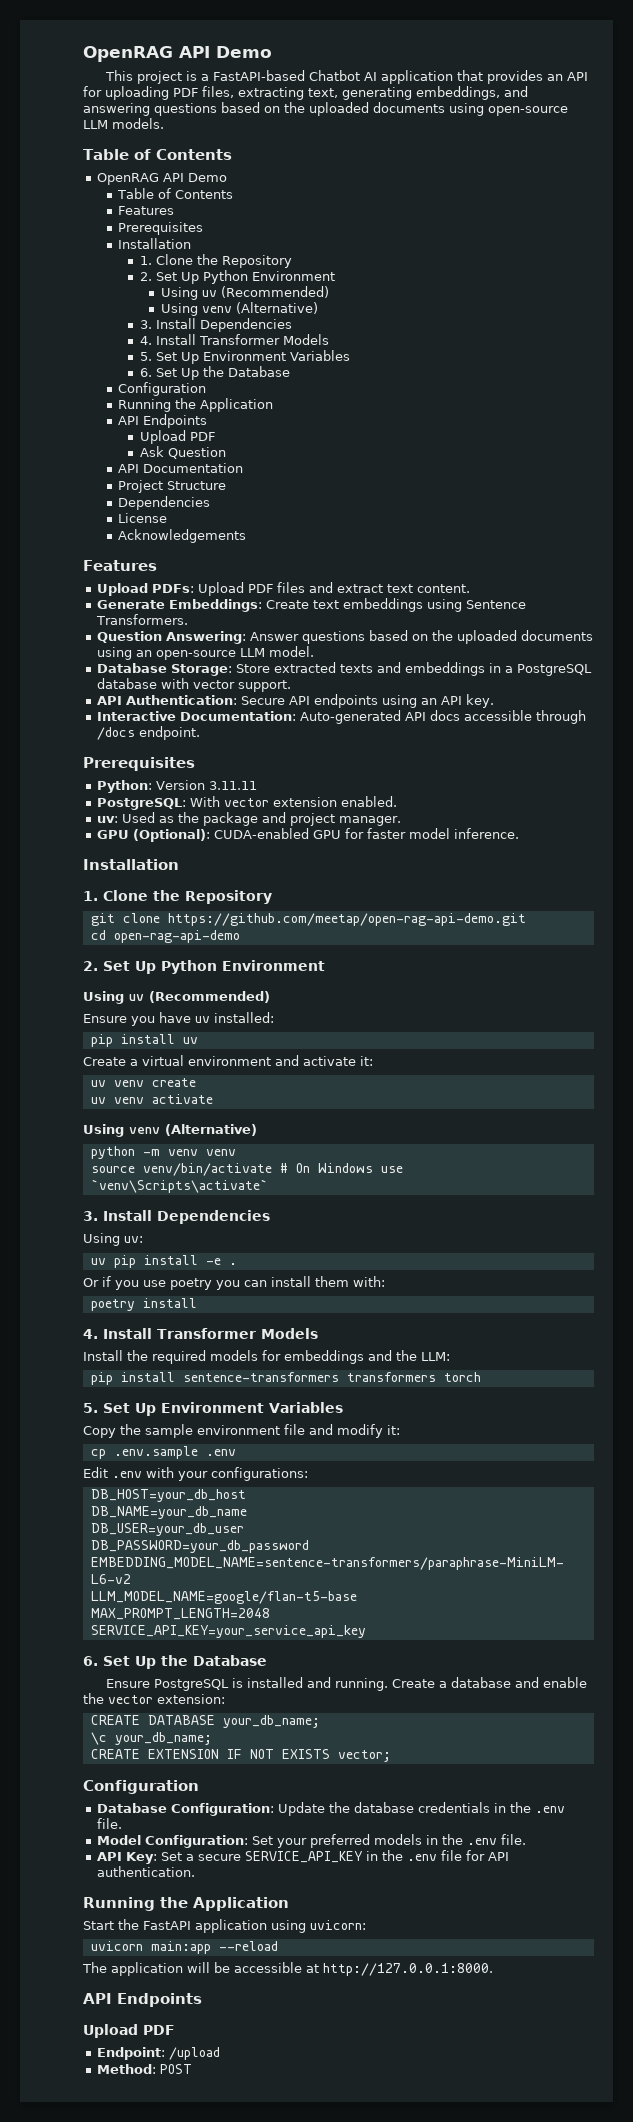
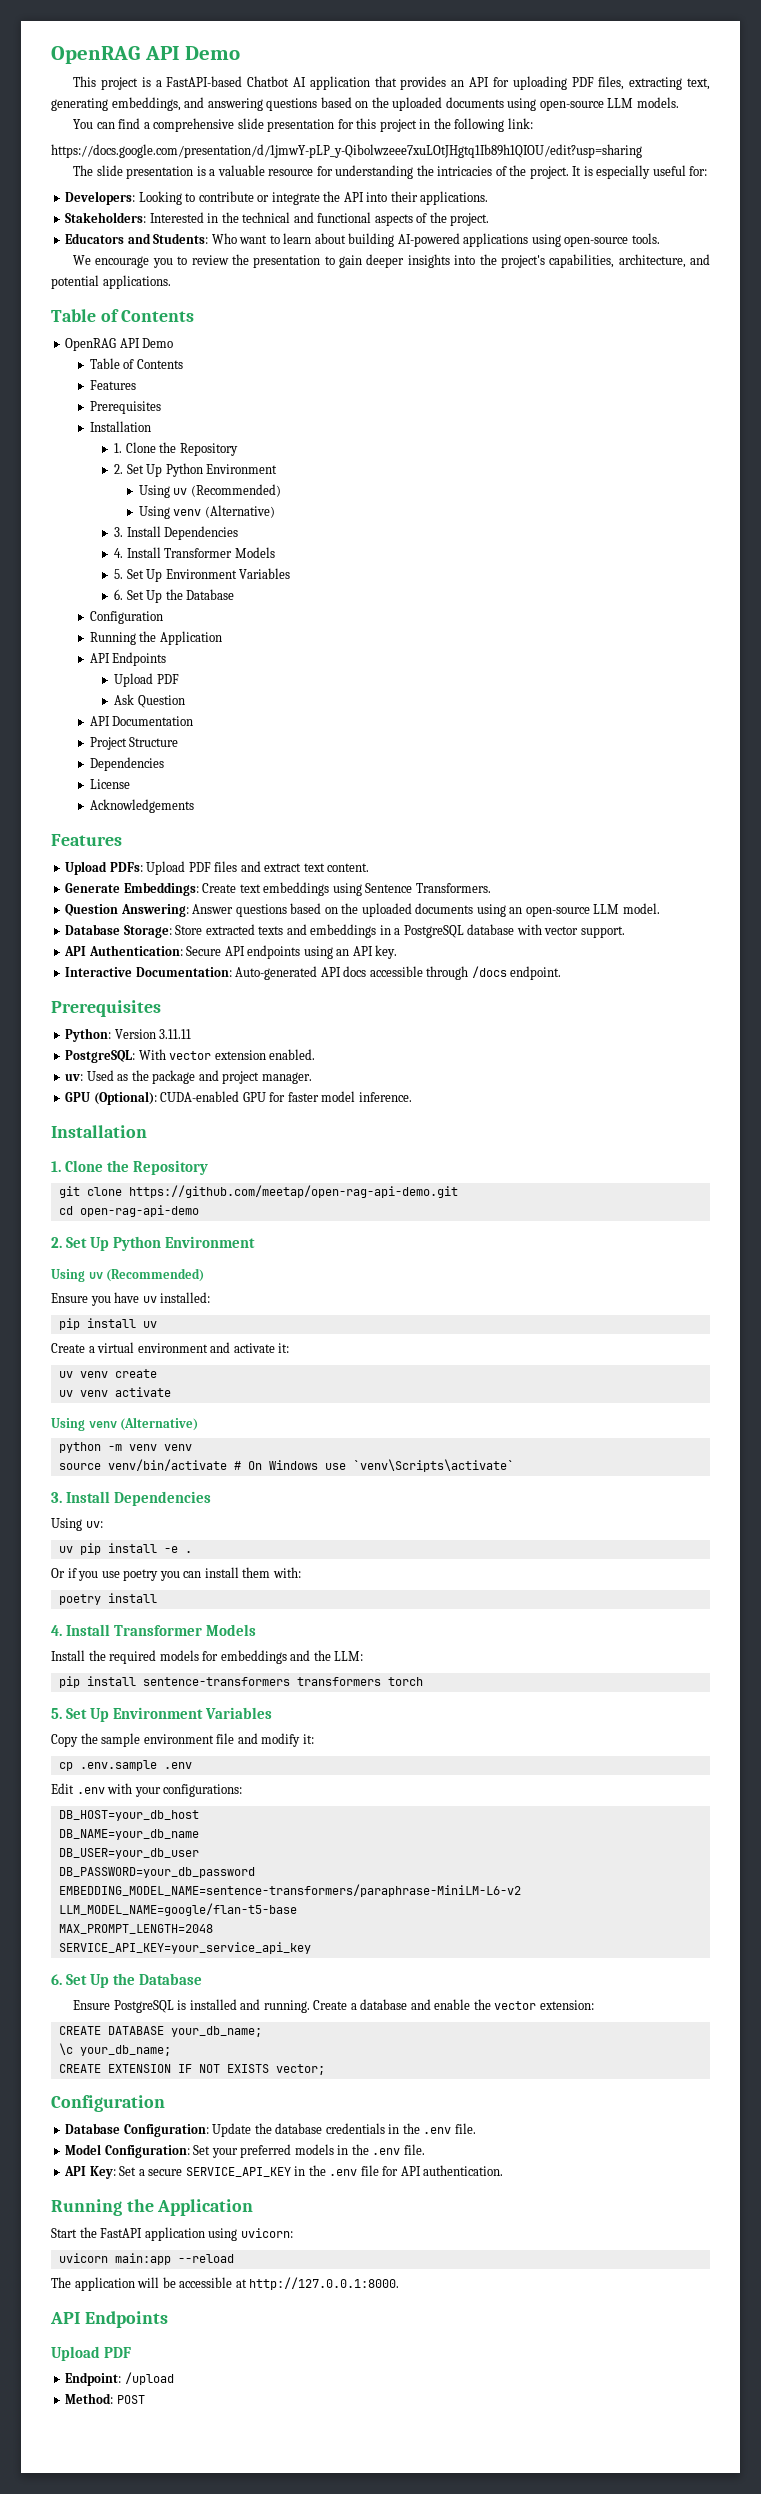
(164, 123) none -> [73,118,533,132] [51,144,642,158] [73,165,708,179] [65,191,489,205] [65,212,490,226] [65,233,660,247] [73,254,711,268] [51,275,171,289] // You can find a comprehensive slide presentation for this project in the following link: // https://docs.google.com/presentation/d/1jmwY-pLP_y-Qibolwzeee7xuLOtJHgtq1Ib89h1QIOU/edit?usp=sharing // The slide presentation is a valuable resource for understanding the intricacies of the project. It is especially useful for: // Developers: Looking to contribute or integrate the API into their applications. // Stakeholders: Interested in the technical and functional aspects of the project. // Educators and Students: Who want to learn about building AI-powered applications using open-source tools. // We encourage you to review the presentation to gain deeper insights into the project's capabilities, architecture, and potential applications.

